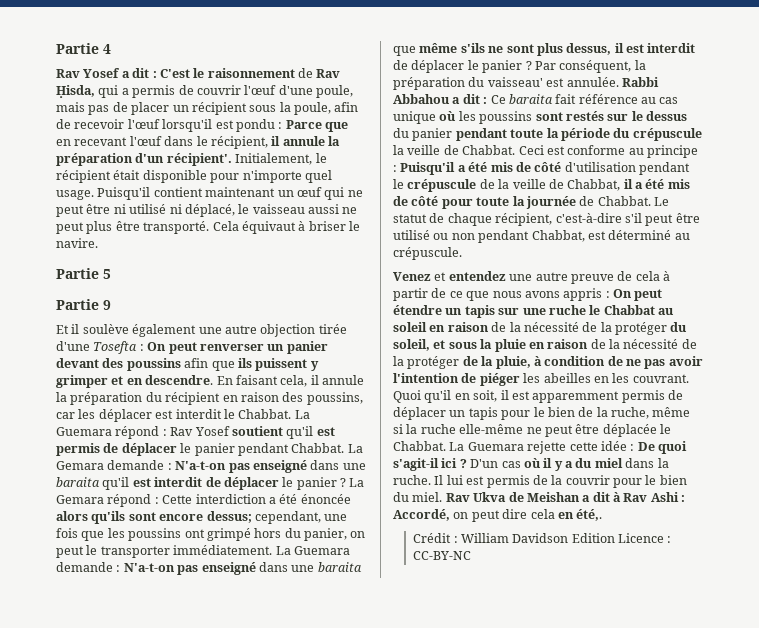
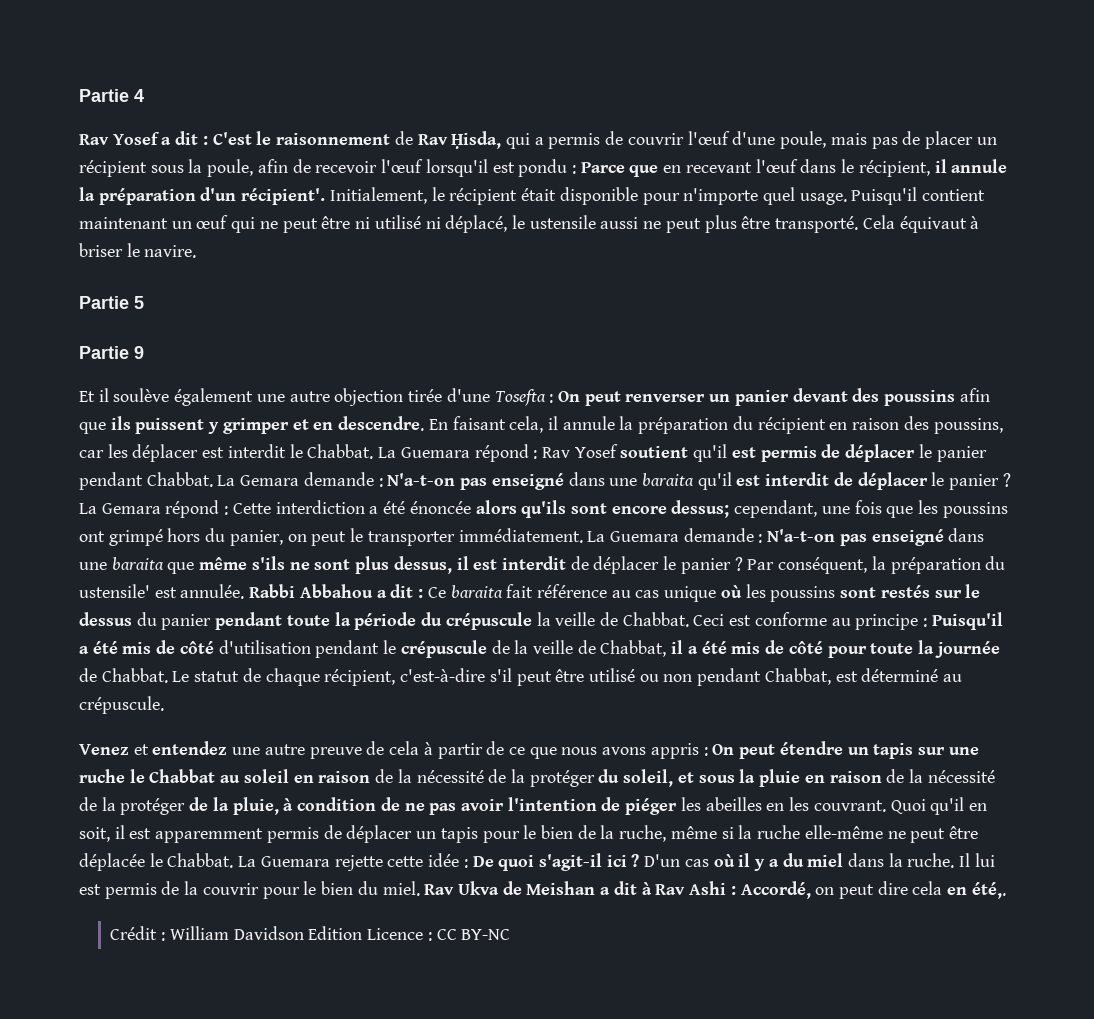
[252,204,305,214] vaisseau -> [529,215,596,229] ustensile
[487,77,543,87] vaisseau' -> [79,584,150,598] ustensile'
[413,551,472,560] CC-BY-NC -> [436,929,511,940] CC BY-NC

